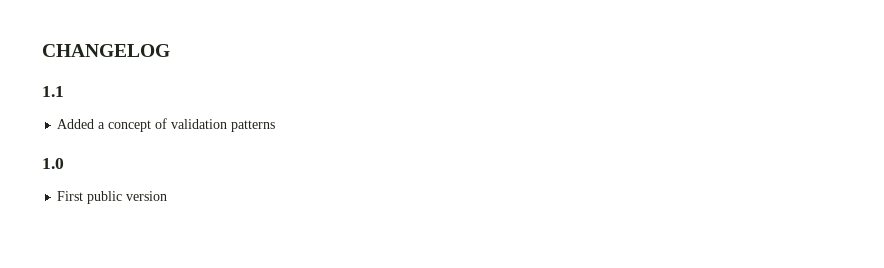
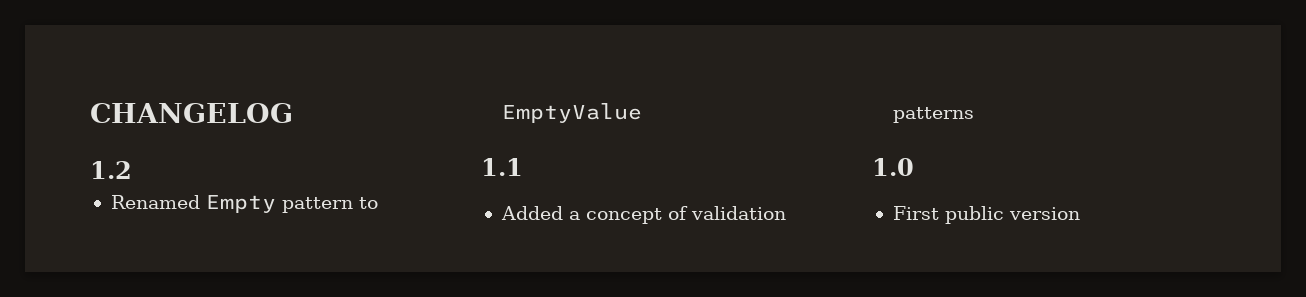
(170, 50) none -> [90,161,132,179] [110,195,378,213] [501,103,642,123] // 1.2 // Renamed Empty pattern to EmptyValue

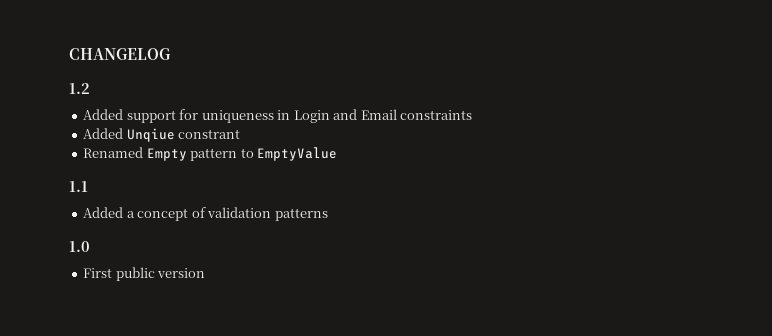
(132, 170) none -> [83,109,473,123] [83,128,241,142] // Added support for uniqueness in Login and Email constraints // Added Unqiue constrant

